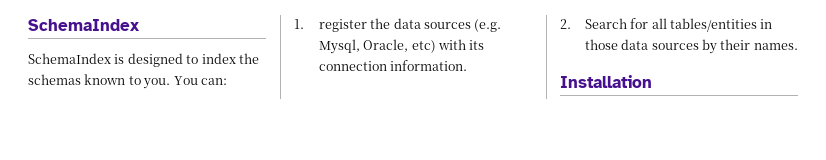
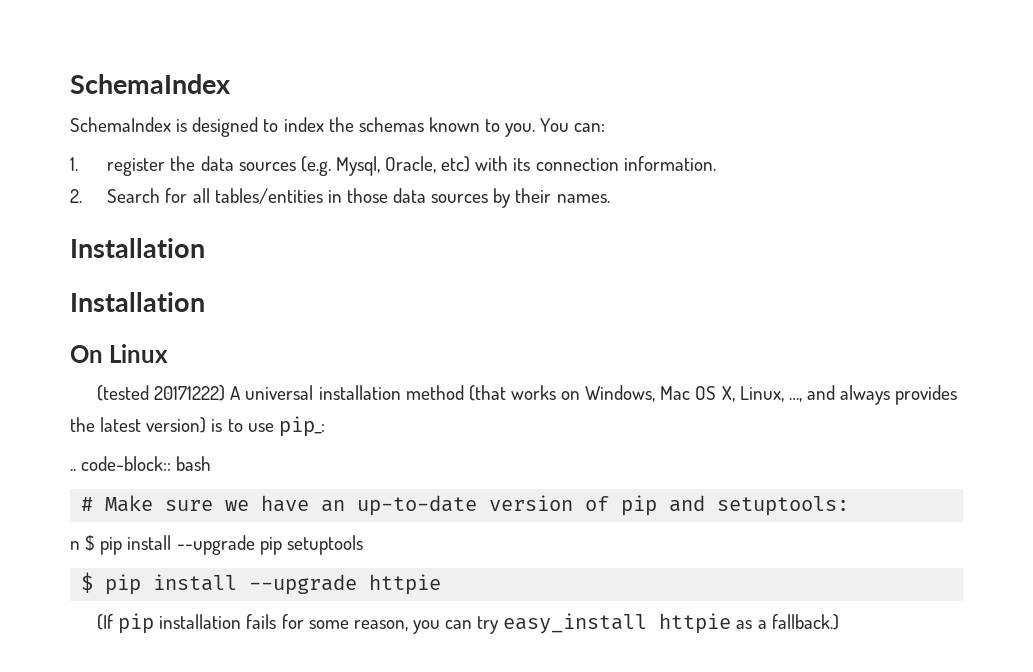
(652, 81) none -> [70,292,205,312] [70,344,169,363] [96,385,958,405] [70,416,325,437] [70,456,212,471] [81,495,850,516] [70,535,363,555] [81,572,442,595] [96,613,839,634] // Installation // On Linux // (tested 20171222) A universal installation method (that works on Windows, Mac OS X, Linux, …, and always provides the latest version) is to use pip_: // .. code-block:: bash // # Make sure we have an up-to-date version of pip and setuptools: // n $ pip install --upgrade pip setuptools // $ pip install --upgrade httpie // (If pip installation fails for some reason, you can try easy_install httpie as a fallback.)

